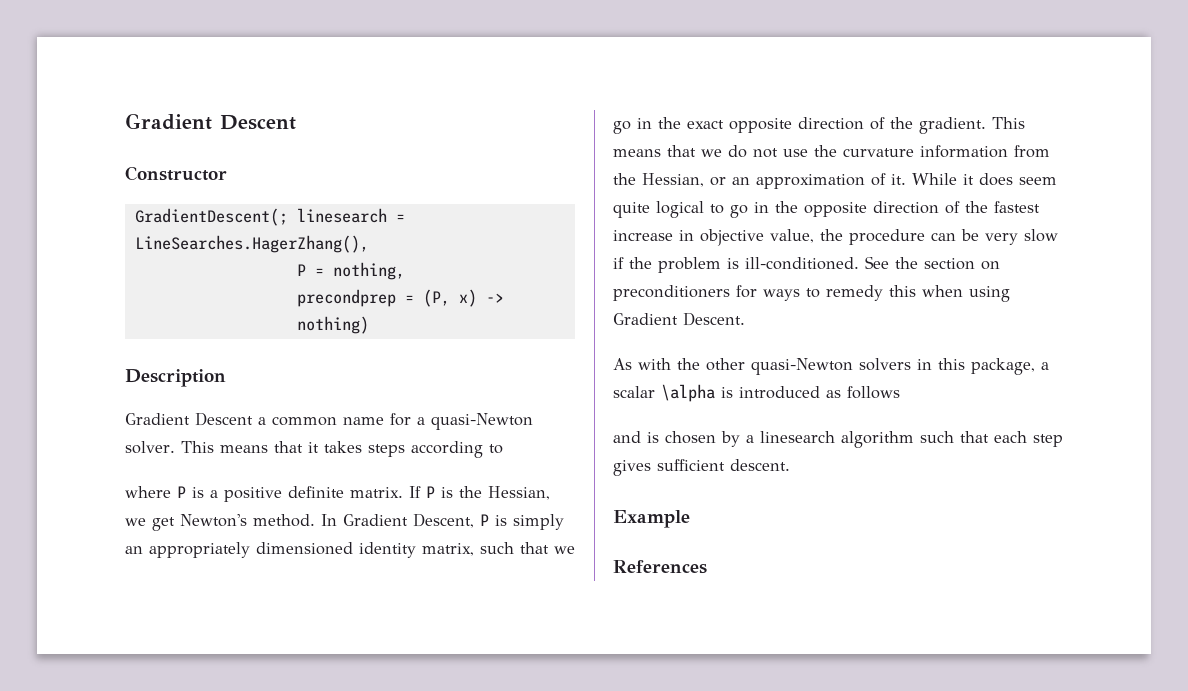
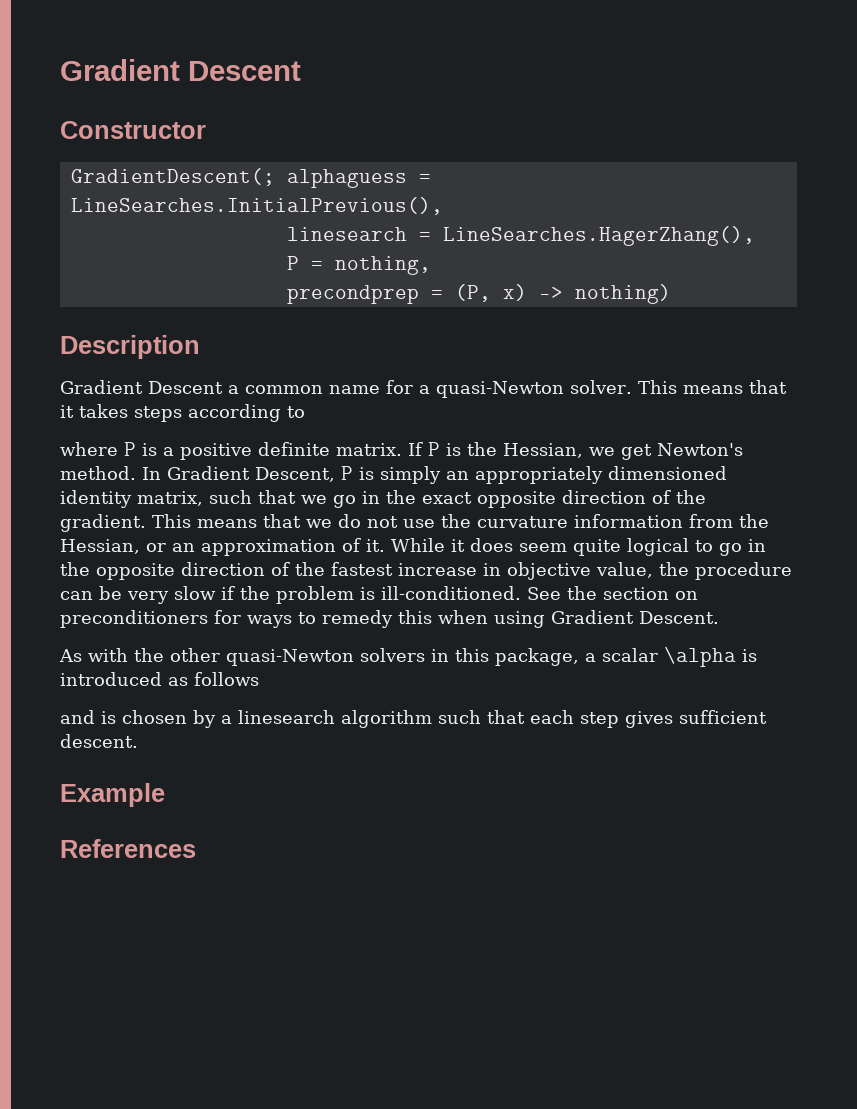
(288, 217) none -> [286,169,431,188] [70,197,443,215] alphaguess = LineSearches.InitialPrevious(), //

